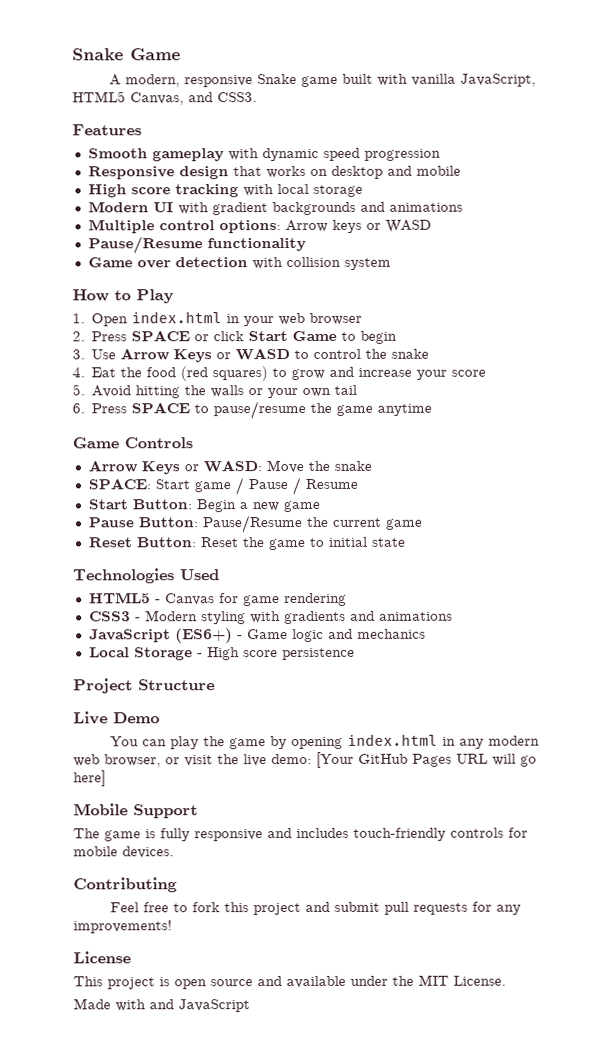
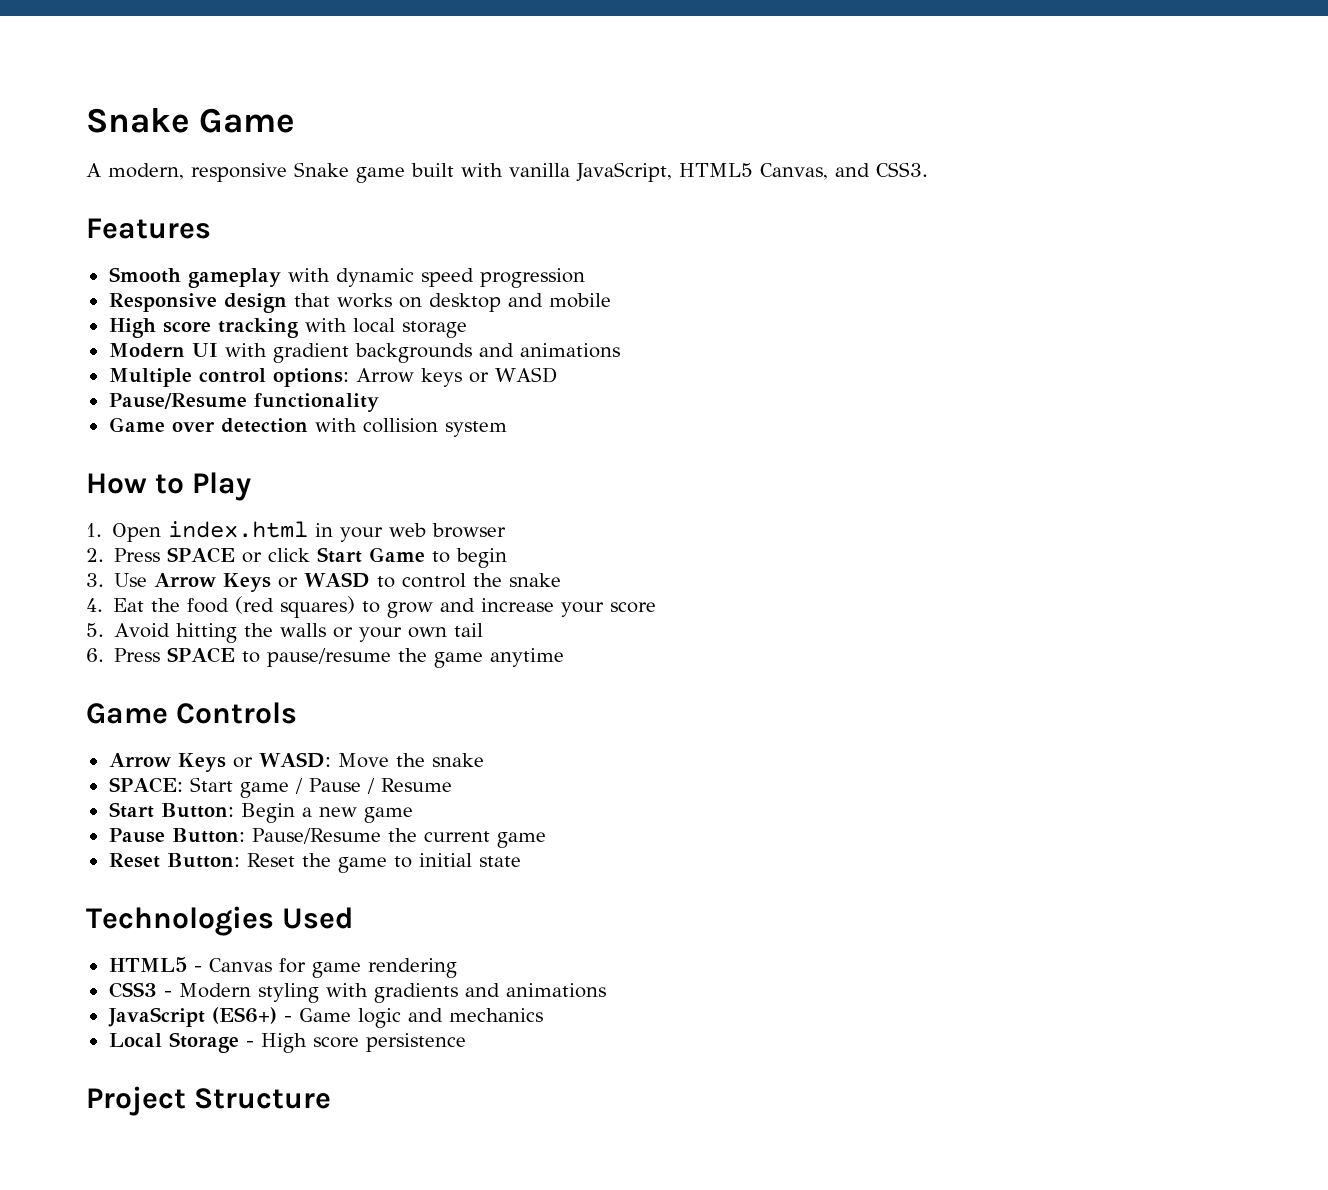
[73,711,160,725] [110,733,541,750] [73,751,537,768] [73,770,106,787] [73,803,198,819] [73,827,528,842] [73,846,174,859] [73,877,177,893] [110,901,522,916] [73,920,172,934] [73,951,131,964] [73,974,506,990] [73,998,250,1013] // Live Demo // You can play the game by opening index.html in any modern web browser, or visit the live demo: [Your GitHub Pages URL will go here] // Mobile Support // The game is fully responsive and includes touch-friendly controls for mobile devices. // Contributing // Feel free to fork this project and submit pull requests for any improvements! // License // This project is open source and available under the MIT License. // Made with and JavaScript -> (332, 1098) none

